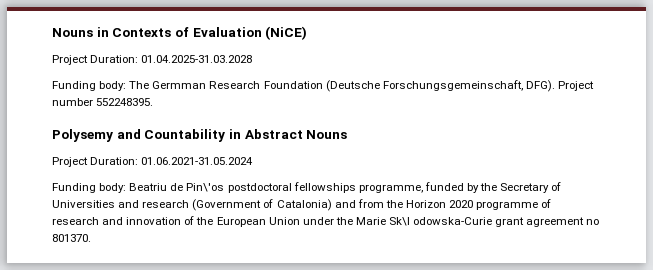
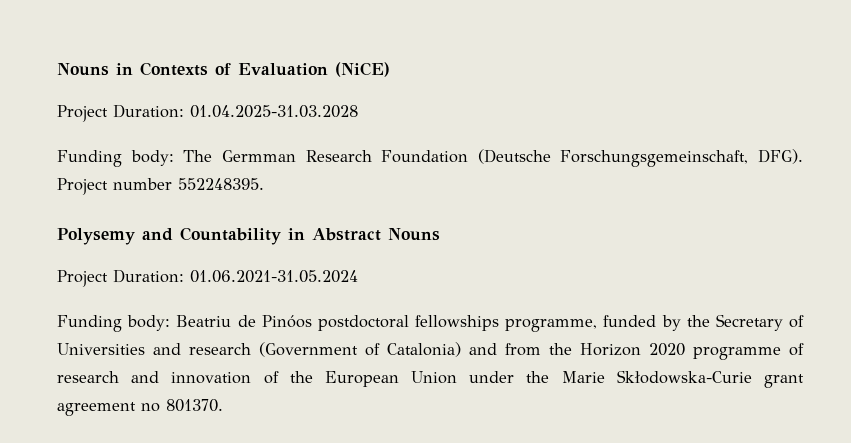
[186,183,225,192] Pin\'os -> [261,315,312,328] Pinóos
[389,217,493,226] Sk\l odowska-Curie -> [616,370,752,384] Skłodowska-Curie

